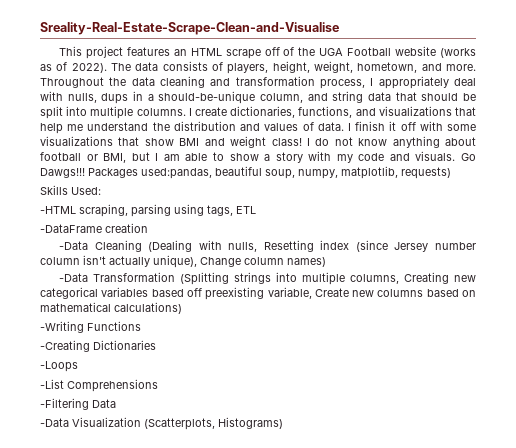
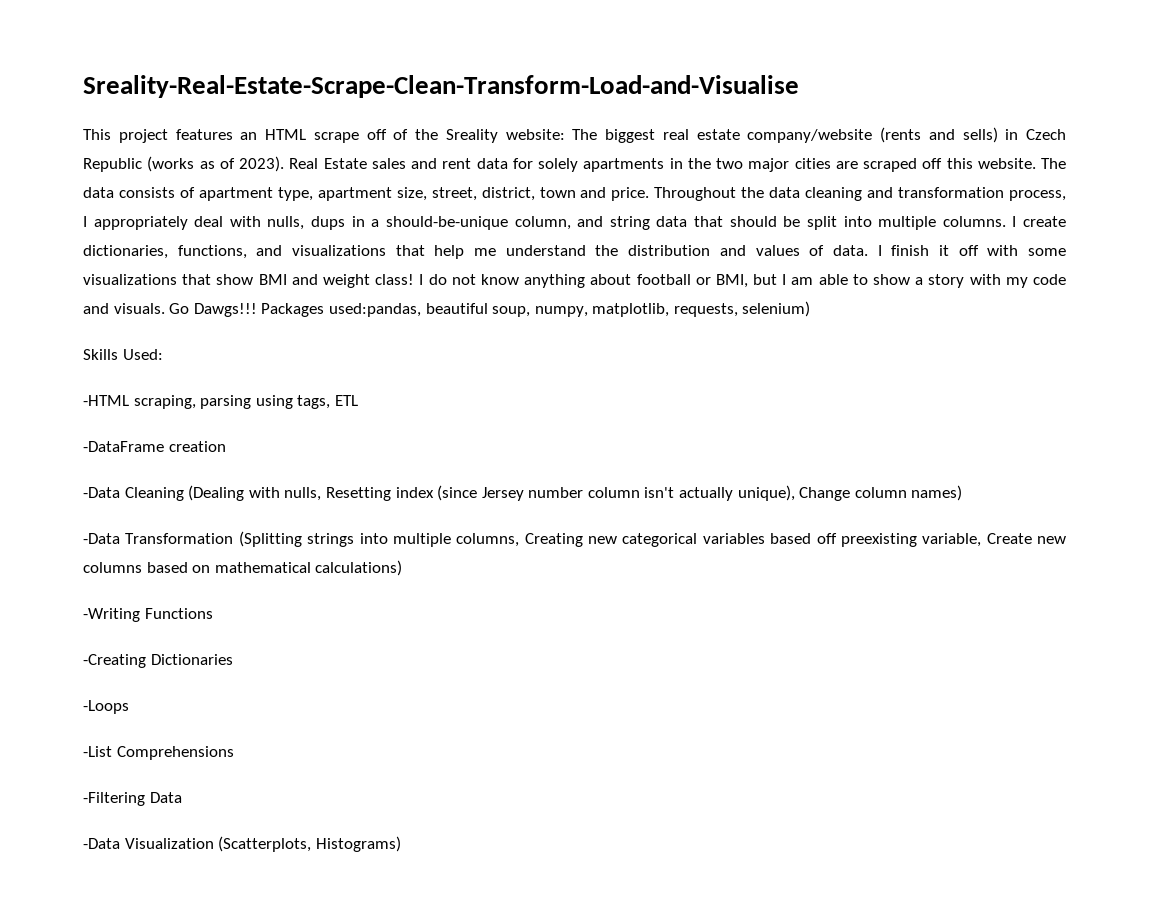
[40,22,339,35] Sreality-Real-Estate-Scrape-Clean-and-Visualise -> [83,75,799,98] Sreality-Real-Estate-Scrape-Clean-Transform-Load-and-Visualise
[319,46,476,58] [40,61,476,74] UGA Football website (works as of 2022). The data consists of players, height, weight, hometown, and more. -> [445,127,1066,143] [83,156,1066,172] [83,187,650,201] Sreality website: The biggest real estate company/website (rents and sells) in Czech Republic (works as of 2023). Real Estate sales and rent data for solely apartments in the two major cities are scraped off this website. The data consists of apartment type, apartment size, street, district, town and price.
[401,167,451,179] requests) -> [673,301,811,317] requests, selenium)

